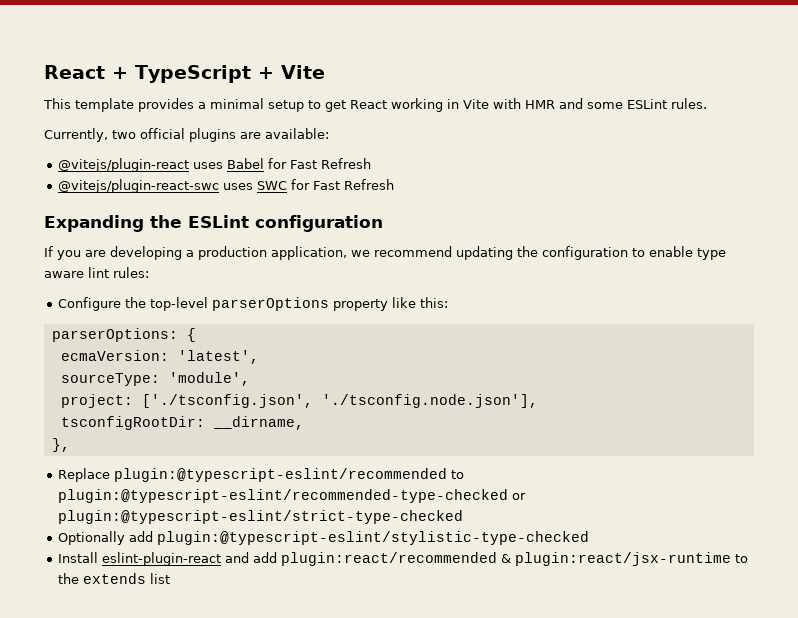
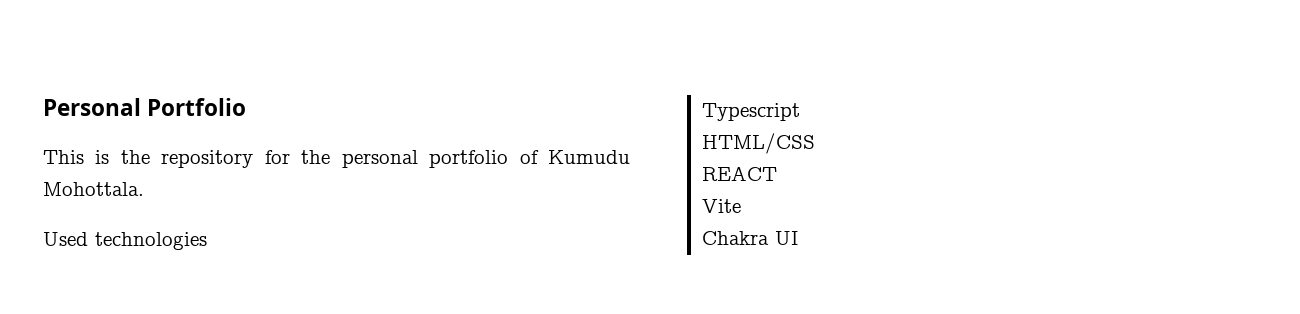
[44,65,325,83] [43,98,707,112] [44,128,329,142] [58,158,372,172] [58,179,395,193] [44,215,383,232] [44,246,726,260] [44,267,149,278] [58,297,449,311] [51,328,196,342] [60,350,259,364] [60,372,250,386] [60,394,538,408] [60,416,304,430] [51,438,70,452] [58,468,465,482] [58,489,527,503] [58,510,464,524] [58,531,590,545] [58,552,749,566] [58,573,171,584] React + TypeScript + Vite // This template provides a minimal setup to get React working in Vite with HMR and some ESLint rules. // Currently, two official plugins are available: // @vitejs/plugin-react uses Babel for Fast Refresh // @vitejs/plugin-react-swc uses SWC for Fast Refresh // Expanding the ESLint configuration // If you are developing a production application, we recommend updating the configuration to enable type aware lint rules: // Configure the top-level parserOptions property like this: // parserOptions: { // ecmaVersion: 'latest', // sourceType: 'module', // project: ['./tsconfig.json', './tsconfig.node.json'], // tsconfigRootDir: __dirname, // }, // Replace plugin:@typescript-eslint/recommended to plugin:@typescript-eslint/recommended-type-checked or plugin:@typescript-eslint/strict-type-checked // Optionally add plugin:@typescript-eslint/stylistic-type-checked // Install eslint-plugin-react and add plugin:react/recommended & plugin:react/jsx-runtime to the extends list -> [43,98,247,116] [43,150,630,168] [43,182,144,196] [43,232,207,250] [701,103,800,121] [701,133,815,154] [701,166,777,181] [701,199,741,213] [701,231,798,245] Personal Portfolio // This is the repository for the personal portfolio of Kumudu Mohottala. // Used technologies // Typescript // HTML/CSS // REACT // Vite // Chakra UI

